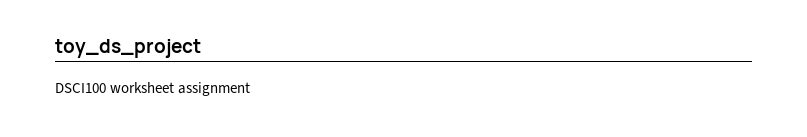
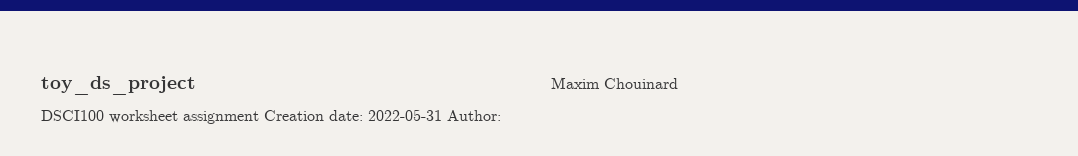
(251, 89) none -> [264,109,501,121] [551,77,678,89] Creation date: 2022-05-31 Author: Maxim Chouinard

